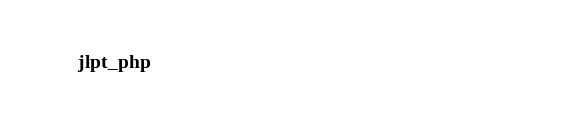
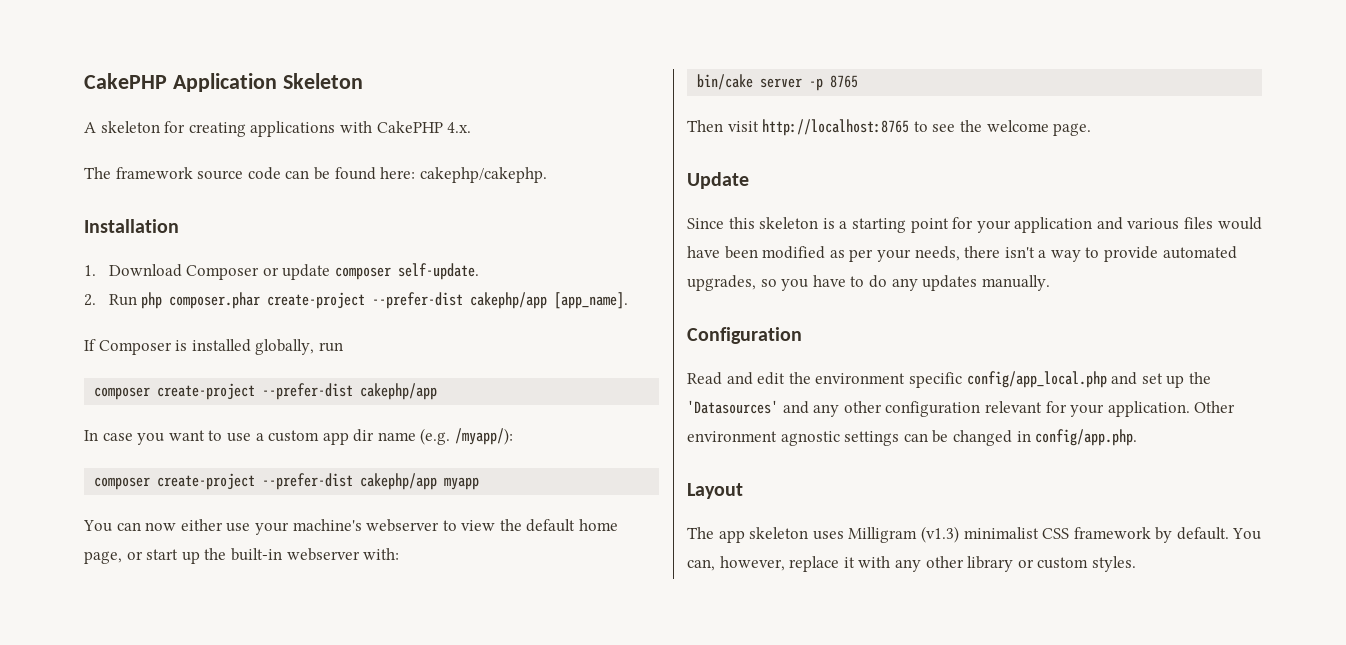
[77,55,151,72] jlpt_php -> [84,73,363,92] [84,121,472,137] [84,167,547,183] [84,219,179,233] [84,263,479,280] [84,292,629,309] [84,339,343,355] [94,383,438,400] [84,428,514,445] [94,473,480,490] [83,519,619,535] [84,548,400,564] [697,74,859,91] [687,119,1092,136] [687,172,749,189] [687,217,1262,233] [687,246,1237,262] [687,275,1050,291] [687,327,802,344] [687,371,1211,388] [687,400,1236,417] [687,429,1138,446] [687,483,743,499] [687,526,1262,543] [687,556,1136,572] CakePHP Application Skeleton // A skeleton for creating applications with CakePHP 4.x. // The framework source code can be found here: cakephp/cakephp. // Installation // 1. Download Composer or update composer self-update. // 2. Run php composer.phar create-project --prefer-dist cakephp/app [app_name]. // If Composer is installed globally, run // composer create-project --prefer-dist cakephp/app // In case you want to use a custom app dir name (e.g. /myapp/): // composer create-project --prefer-dist cakephp/app myapp // You can now either use your machine's webserver to view the default home page, or start up the built-in webserver with: // bin/cake server -p 8765 // Then visit http://localhost:8765 to see the welcome page. // Update // Since this skeleton is a starting point for your application and various files would have been modified as per your needs, there isn't a way to provide automated upgrades, so you have to do any updates manually. // Configuration // Read and edit the environment specific config/app_local.php and set up the 'Datasources' and any other configuration relevant for your application. Other environment agnostic settings can be changed in config/app.php. // Layout // The app skeleton uses Milligram (v1.3) minimalist CSS framework by default. You can, however, replace it with any other library or custom styles.

